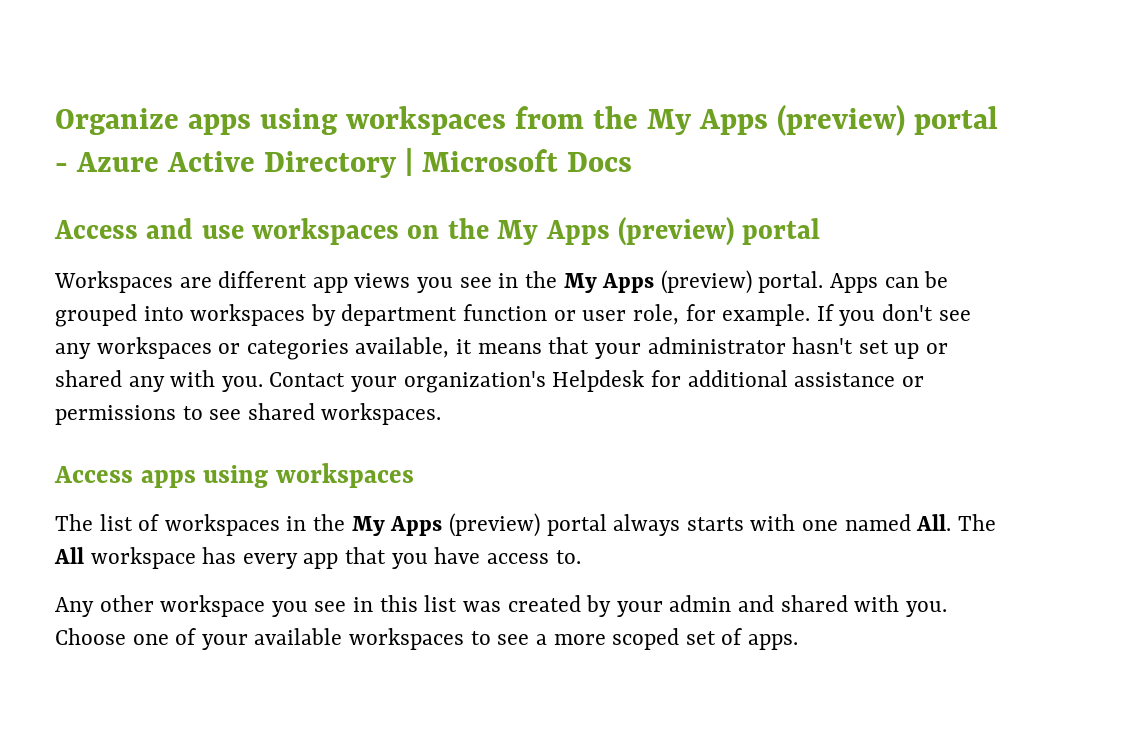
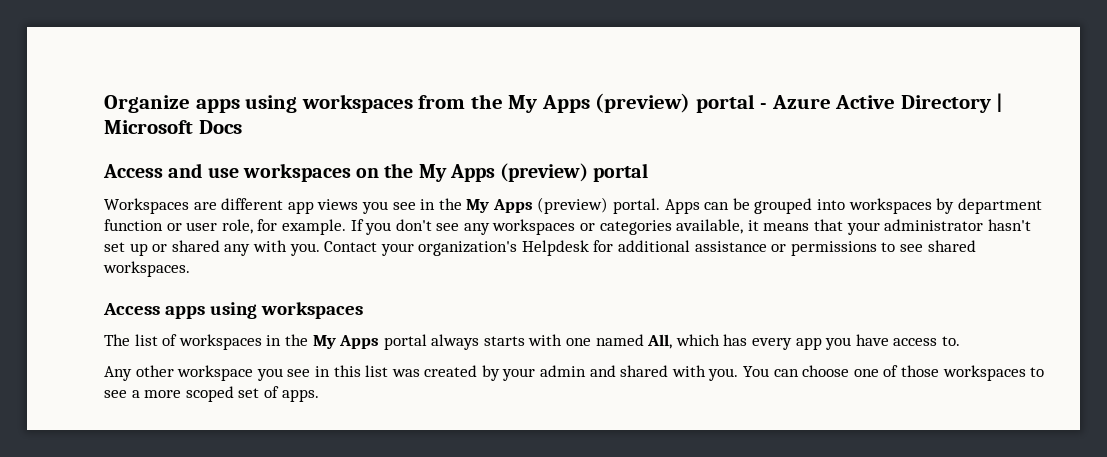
[448,513,540,537] (preview) -> (380, 342) none
[916,514,996,531] [54,547,196,569] All. The All workspace -> [647,334,720,349] All, which
[345,547,387,564] that -> (822, 343) none
[55,628,343,650] Choose one of your available -> [743,365,939,377] You can choose one of those

